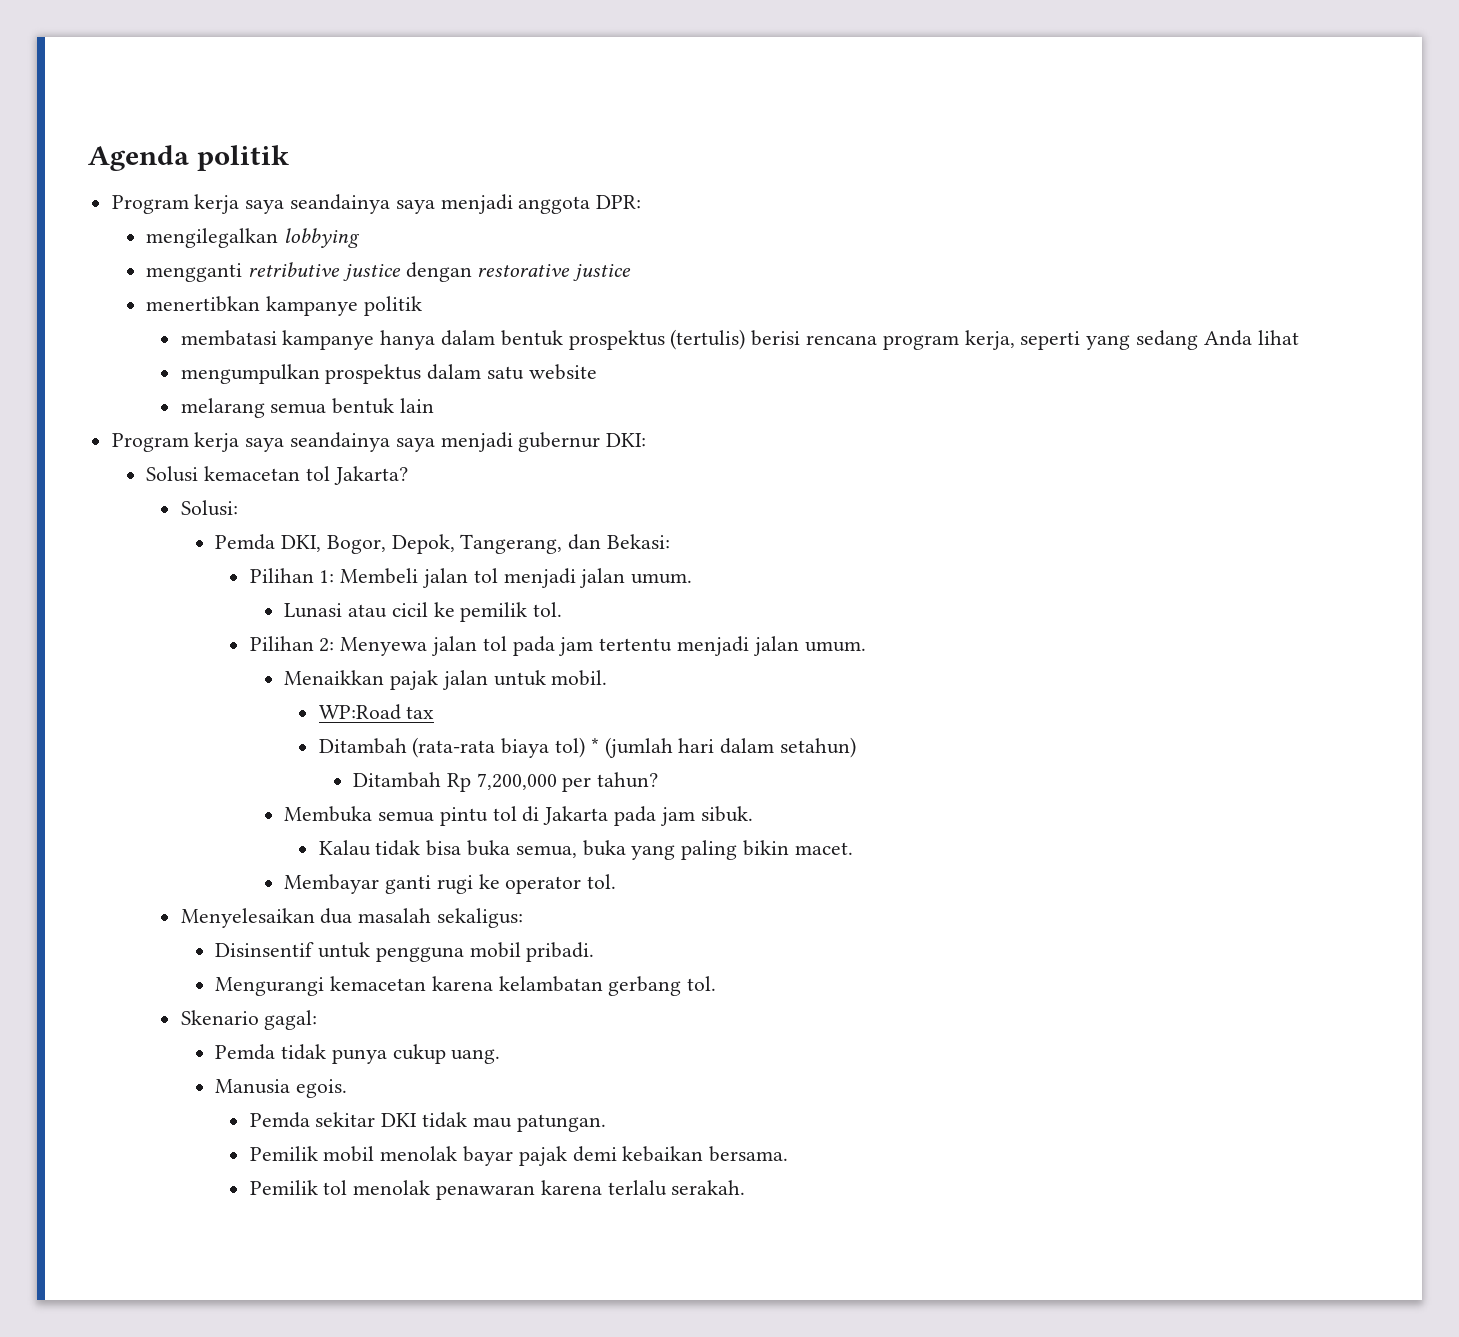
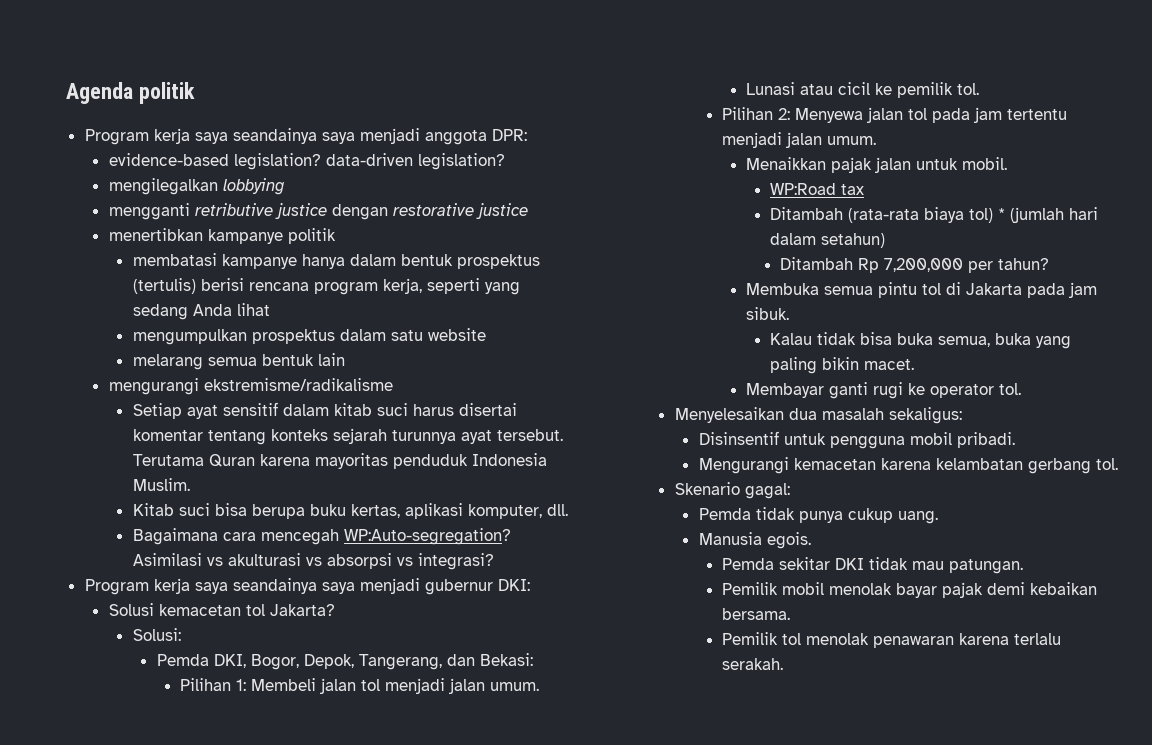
(642, 202) none -> [108,153,505,170] // evidence-based legislation? data-driven legislation?
(435, 405) none -> [108,378,393,395] [132,402,517,419] [132,428,563,445] [132,453,547,469] [132,478,190,491] [132,503,568,519] [132,528,511,545] [132,553,494,570] // mengurangi ekstremisme/radikalisme // Setiap ayat sensitif dalam kitab suci harus disertai komentar tentang konteks sejarah turunnya ayat tersebut. Terutama Quran karena mayoritas penduduk Indonesia Muslim. // Kitab suci bisa berupa buku kertas, aplikasi komputer, dll. // Bagaimana cara mencegah WP:Auto-segregation? Asimilasi vs akulturasi vs absorpsi vs integrasi?

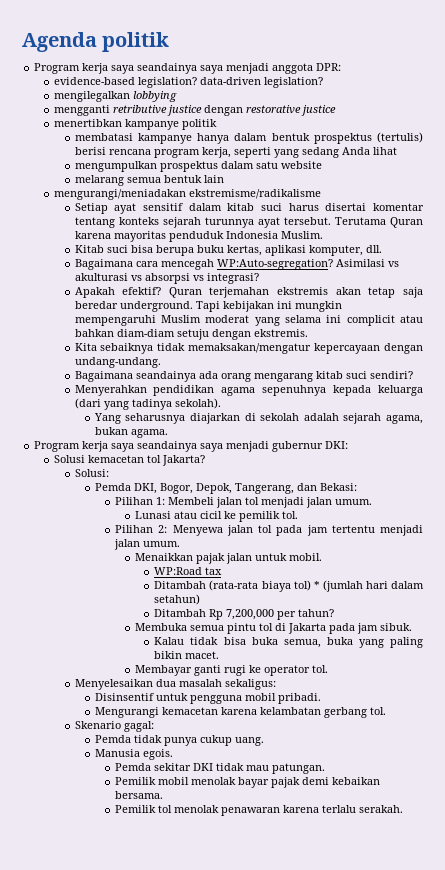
[108,378,199,395] mengurangi -> [54,189,187,200] mengurangi/meniadakan
(494, 561) none -> [74,287,424,298] [74,301,342,312] [74,315,423,326] [74,329,308,340] [74,343,423,354] [74,357,161,368] [74,371,413,382] [74,385,423,396] [74,398,221,410] [93,413,423,424] [94,427,168,438] // Apakah efektif? Quran terjemahan ekstremis akan tetap saja beredar underground. Tapi kebijakan ini mungkin mempengaruhi Muslim moderat yang selama ini complicit atau bahkan diam-diam setuju dengan ekstremis. // Kita sebaiknya tidak memaksakan/mengatur kepercayaan dengan undang-undang. // Bagaimana seandainya ada orang mengarang kitab suci sendiri? // Menyerahkan pendidikan agama sepenuhnya kepada keluarga (dari yang tadinya sekolah). // Yang seharusnya diajarkan di sekolah adalah sejarah agama, bukan agama.

